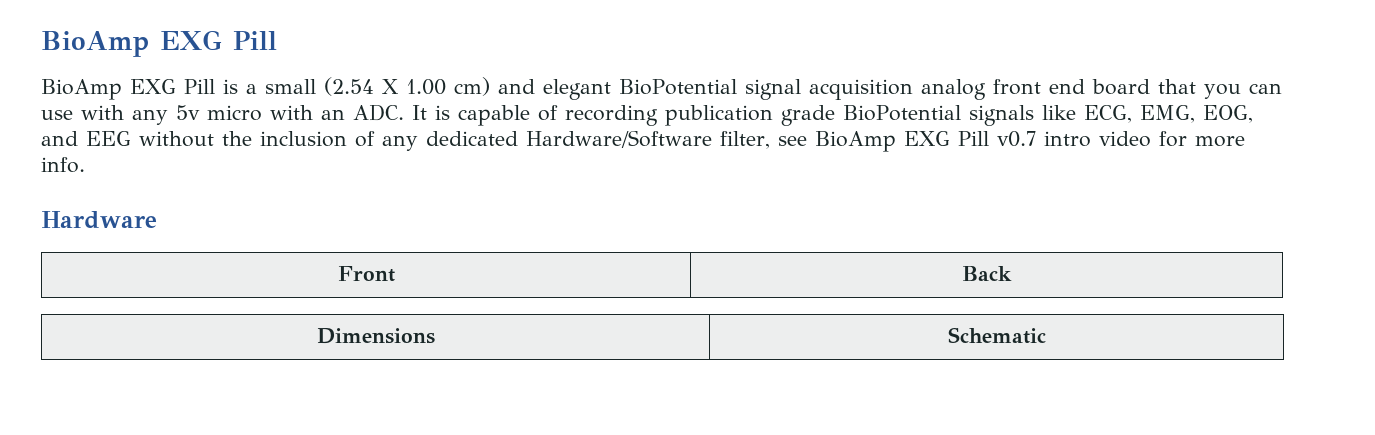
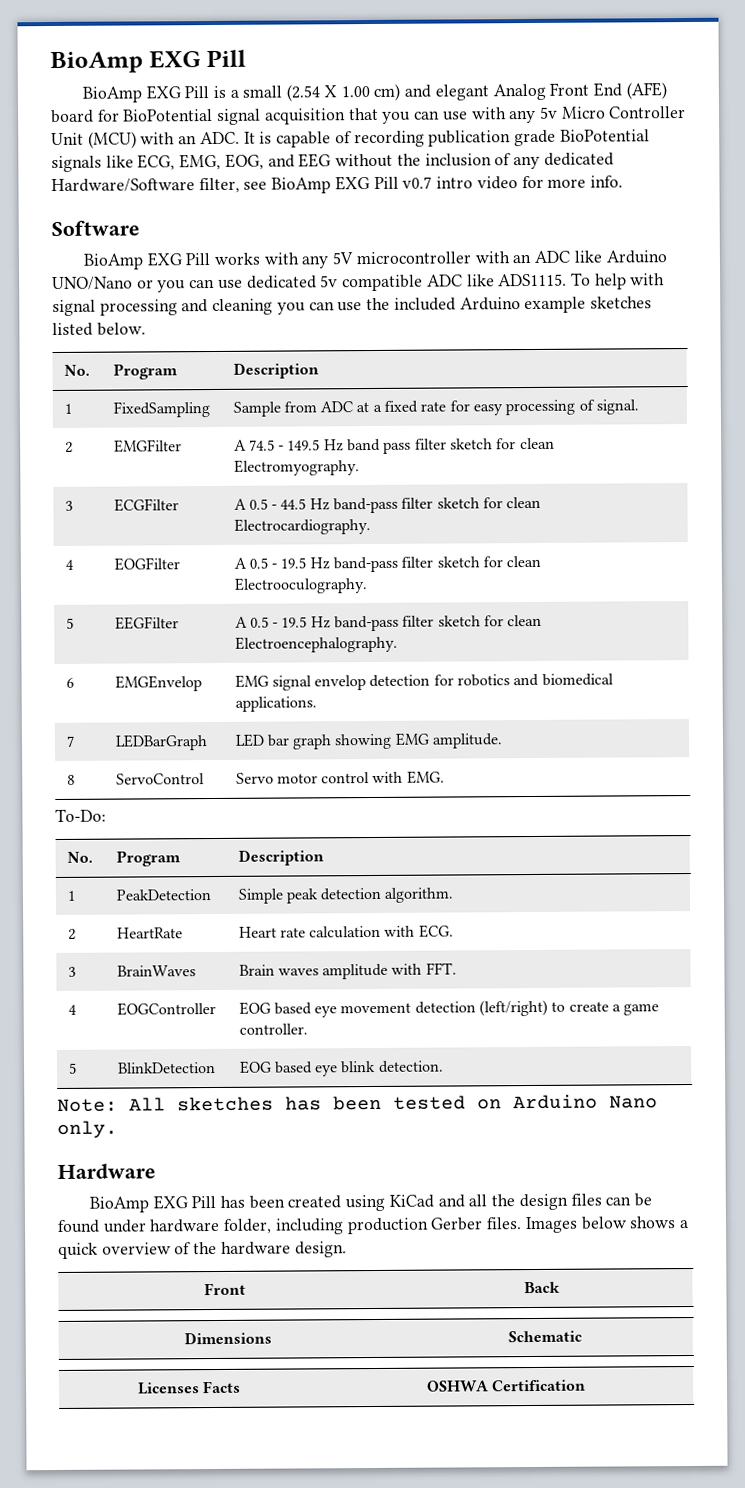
[619,79,1150,100] BioPotential signal acquisition analog front end board -> [492,82,667,101] [51,108,346,125] Analog Front End (AFE) board for BioPotential signal acquisition
[207,105,262,121] micro -> [561,106,687,119] [51,131,137,149] Micro Controller Unit (MCU)
[41,211,157,229] Hardware -> [51,220,140,237] [82,250,667,270] [52,272,666,293] [52,296,652,317] [52,322,146,337] [63,364,90,376] [112,363,178,380] [232,362,319,379] [63,403,72,414] [112,401,210,418] [232,399,640,417] [64,441,73,453] [113,439,182,453] [233,437,555,454] [233,459,360,476] [64,500,73,511] [113,498,179,512] [233,496,542,514] [233,518,371,535] [64,559,74,570] [113,557,180,571] [233,555,542,573] [233,577,368,594] [65,617,74,629] [114,616,179,630] [234,614,543,632] [234,635,398,653] [65,677,74,688] [114,675,202,692] [234,673,614,691] [234,696,317,712] [65,735,75,747] [114,734,208,751] [234,732,504,750] [66,774,75,785] [115,773,205,785] [235,770,445,784] [55,808,106,822] [66,851,93,863] [115,850,181,867] [237,849,324,866] [66,890,75,901] [115,889,211,901] [237,887,454,904] [67,928,76,940] [116,927,183,939] [238,924,454,939] [67,966,76,977] [116,965,196,977] [238,962,457,980] [67,1004,77,1015] [116,1001,216,1016] [238,999,660,1018] [238,1023,308,1035] [67,1062,77,1074] [116,1061,216,1074] [238,1060,444,1077] [57,1094,658,1112] [57,1120,118,1138] [57,1163,156,1179] [88,1193,652,1213] [57,1216,689,1235] [58,1241,347,1259] Software // BioAmp EXG Pill works with any 5V microcontroller with an ADC like Arduino UNO/Nano or you can use dedicated 5v compatible ADC like ADS1115. To help with signal processing and cleaning you can use the included Arduino example sketches listed below. // No. | Program | Description // 1 | FixedSampling | Sample from ADC at a fixed rate for easy processing of signal. // 2 | EMGFilter | A 74.5 - 149.5 Hz band pass filter sketch for clean Electromyography. // 3 | ECGFilter | A 0.5 - 44.5 Hz band-pass filter sketch for clean Electrocardiography. // 4 | EOGFilter | A 0.5 - 19.5 Hz band-pass filter sketch for clean Electrooculography. // 5 | EEGFilter | A 0.5 - 19.5 Hz band-pass filter sketch for clean Electroencephalography. // 6 | EMGEnvelop | EMG signal envelop detection for robotics and biomedical applications. // 7 | LEDBarGraph | LED bar graph showing EMG amplitude. // 8 | ServoControl | Servo motor control with EMG. // To-Do: // No. | Program | Description // 1 | PeakDetection | Simple peak detection algorithm. // 2 | HeartRate | Heart rate calculation with ECG. // 3 | BrainWaves | Brain waves amplitude with FFT. // 4 | EOGController | EOG based eye movement detection (left/right) to create a game controller. // 5 | BlinkDetection | EOG based eye blink detection. // Note: All sketches has been tested on Arduino Nano only. // Hardware // BioAmp EXG Pill has been created using KiCad and all the design files can be found under hardware folder, including production Gerber files. Images below shows a quick overview of the hardware design.
(1046, 335) none -> [137,1380,242,1395] [426,1379,587,1392] // Licenses Facts | OSHWA Certification

